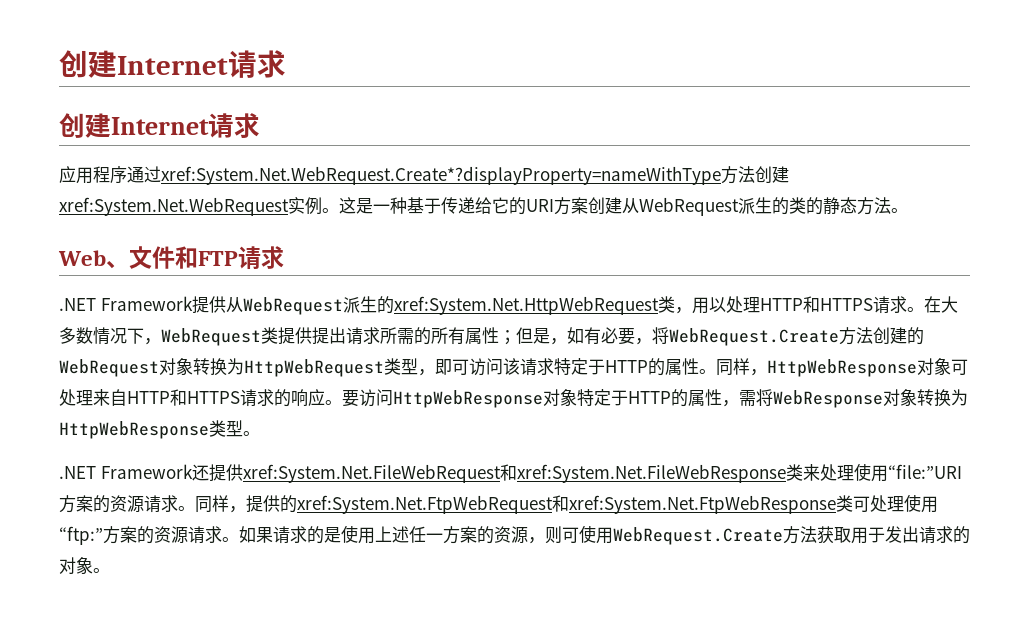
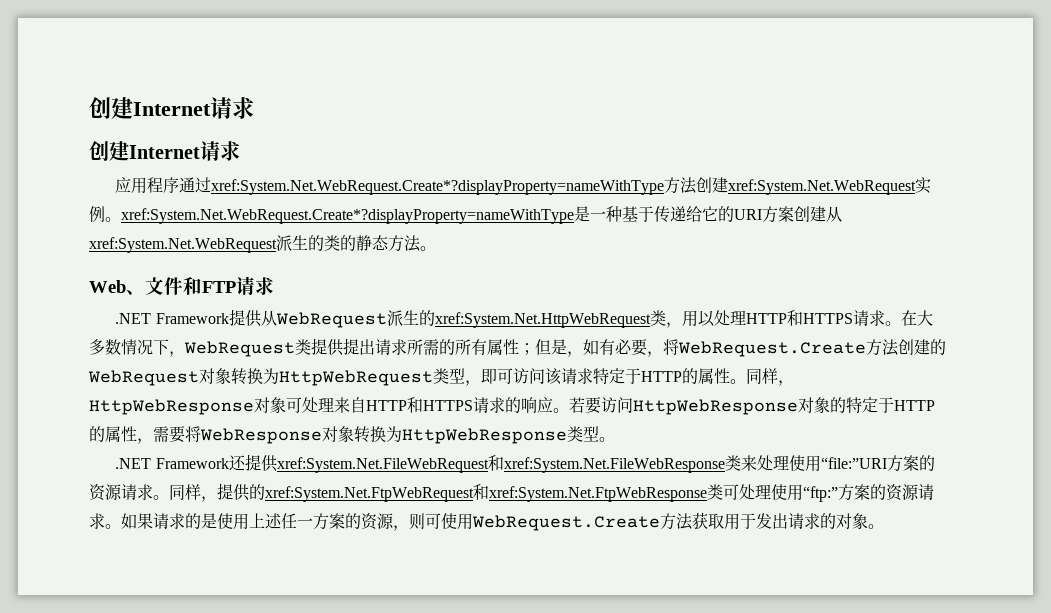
[339,197,356,214] 这 -> [121,208,574,224] xref:System.Net.WebRequest.Create*?displayProperty=nameWithType
[639,197,739,216] WebRequest -> [89,237,277,253] xref:System.Net.WebRequest
(342, 402) none -> [569,397,585,413] 若
(577, 397) none -> [830,397,846,413] 的
(756, 397) none -> [169,426,185,443] 要

